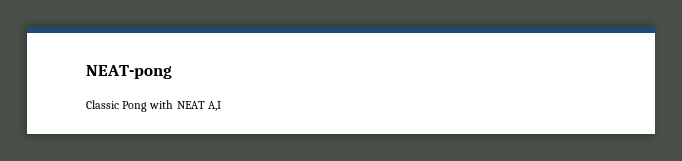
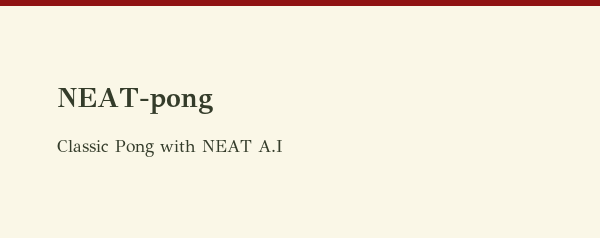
[207,101,221,111] A,I -> [257,140,283,152] A.I

